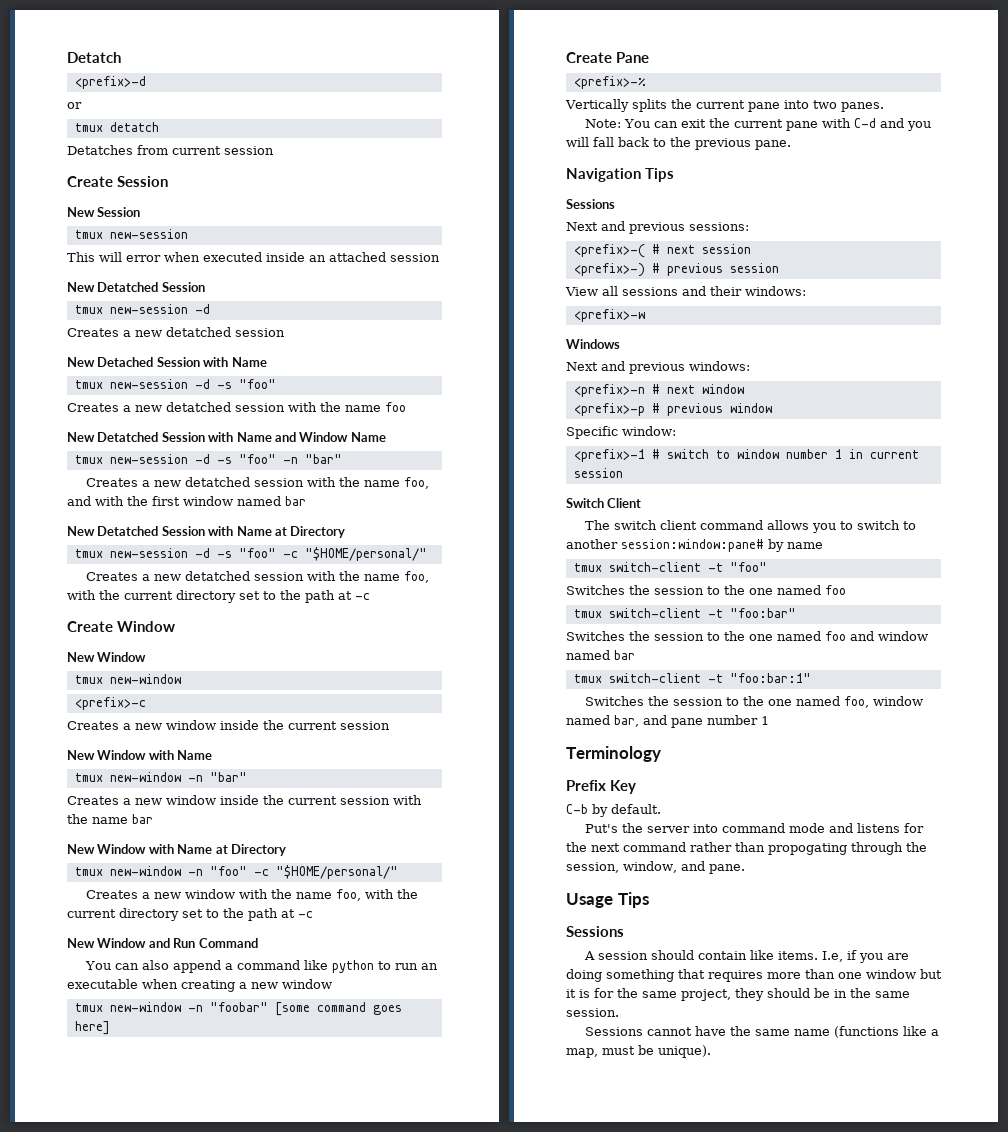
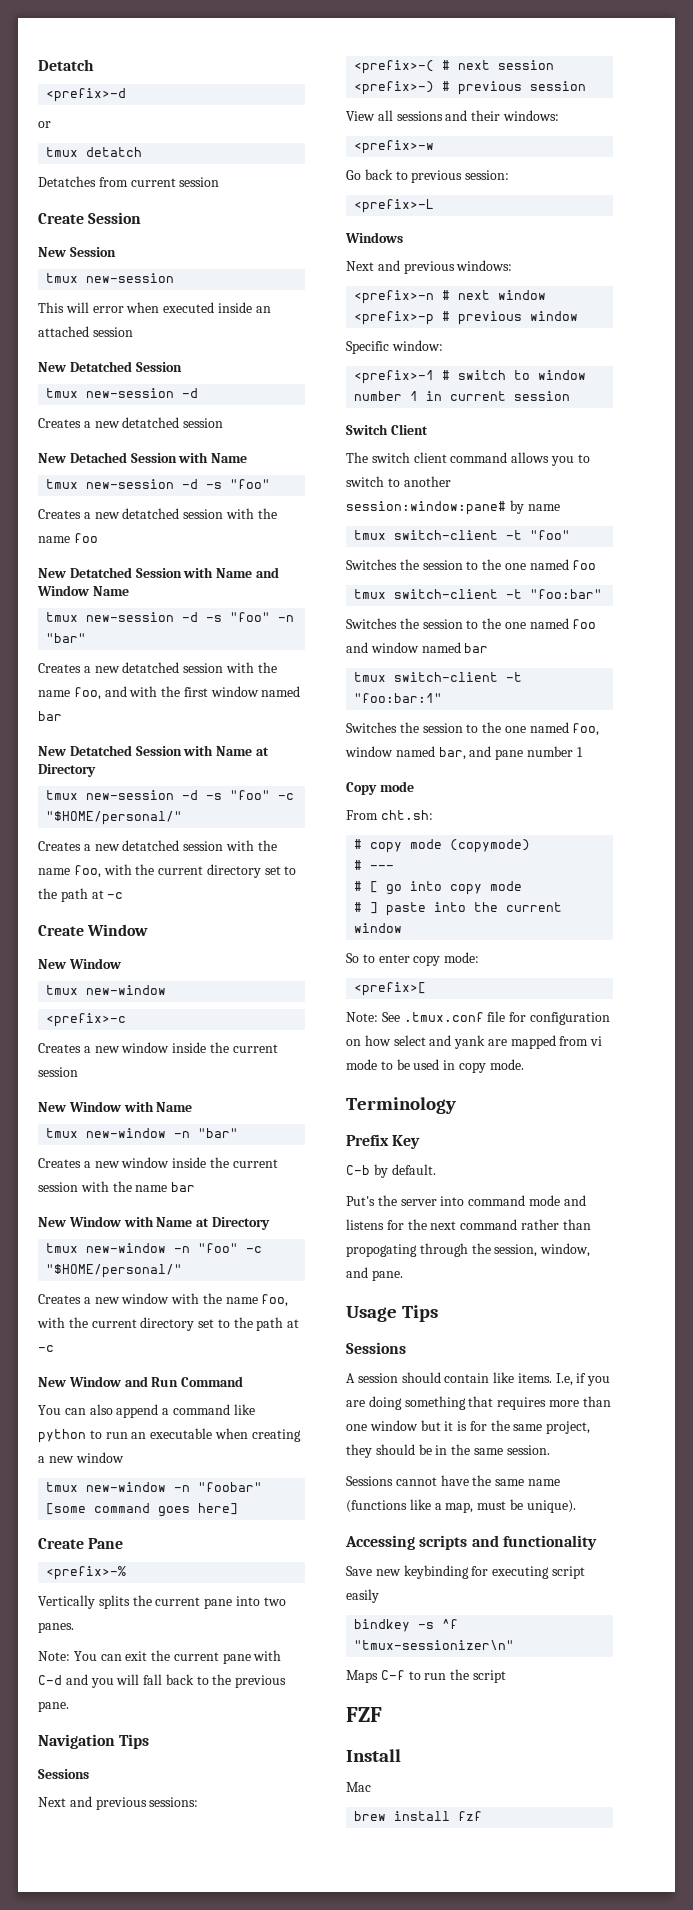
(645, 315) none -> [346,169,510,183] [354,199,435,213] // Go back to previous session: // <prefix>-L
(769, 720) none -> [346,781,414,795] [346,810,433,820] [354,839,531,853] [354,860,395,870] [354,881,523,895] [354,902,563,916] [354,923,403,933] [346,952,480,966] [354,982,427,996] [346,1011,610,1025] [346,1035,603,1049] [346,1059,524,1073] // Copy mode // From cht.sh: // # copy mode (copymode) // # --- // # [ go into copy mode // # ] paste into the current window // So to enter copy mode: // <prefix>[ // Note: See .tmux.conf file for configuration on how select and yank are mapped from vi mode to be used in copy mode.
(711, 1051) none -> [345,1535,597,1550] [346,1565,585,1579] [346,1589,379,1603] [354,1619,459,1632] [354,1640,515,1650] [346,1669,506,1683] [346,1707,382,1722] [346,1749,401,1762] [346,1782,371,1792] [354,1811,483,1821] // Accessing scripts and functionality // Save new keybinding for executing script easily // bindkey -s ^f "tmux-sessionizer\n" // Maps C-f to run the script // FZF // Install // Mac // brew install fzf

